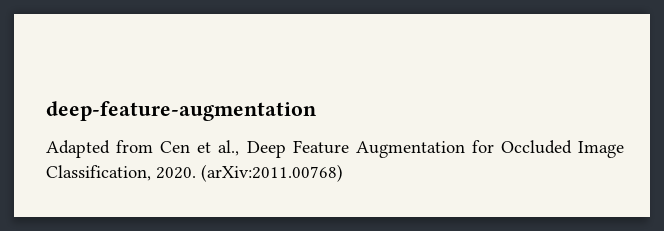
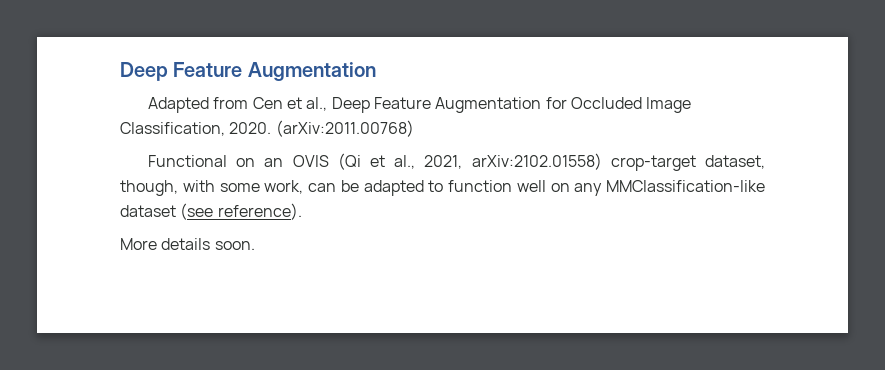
[46,101,317,121] deep-feature-augmentation -> [120,62,376,81] Deep Feature Augmentation
(343, 173) none -> [147,153,766,171] [120,180,765,196] [120,203,302,220] [120,238,255,250] // Functional on an OVIS (Qi et al., 2021, arXiv:2102.01558) crop-target dataset, though, with some work, can be adapted to function well on any MMClassification-like dataset (see reference). // More details soon.

